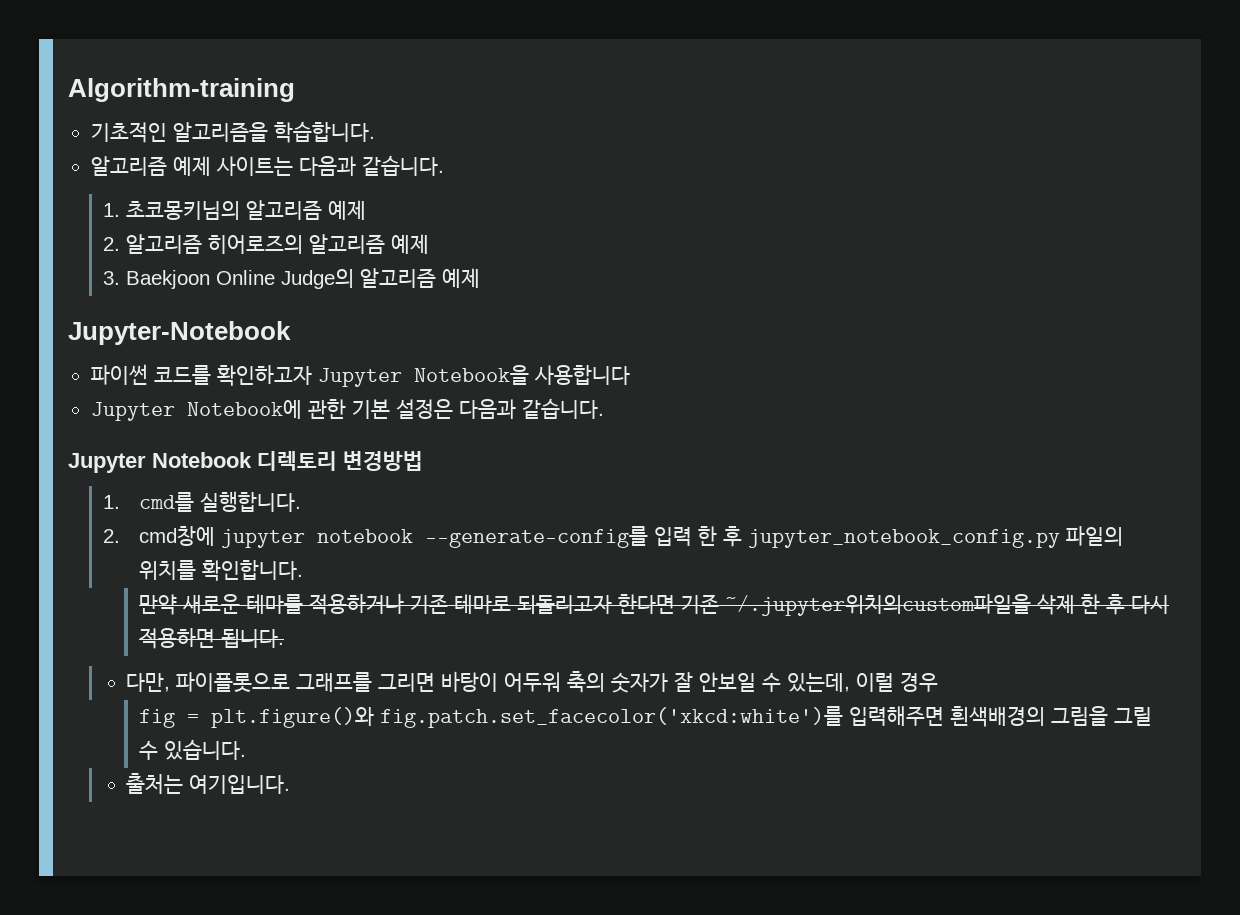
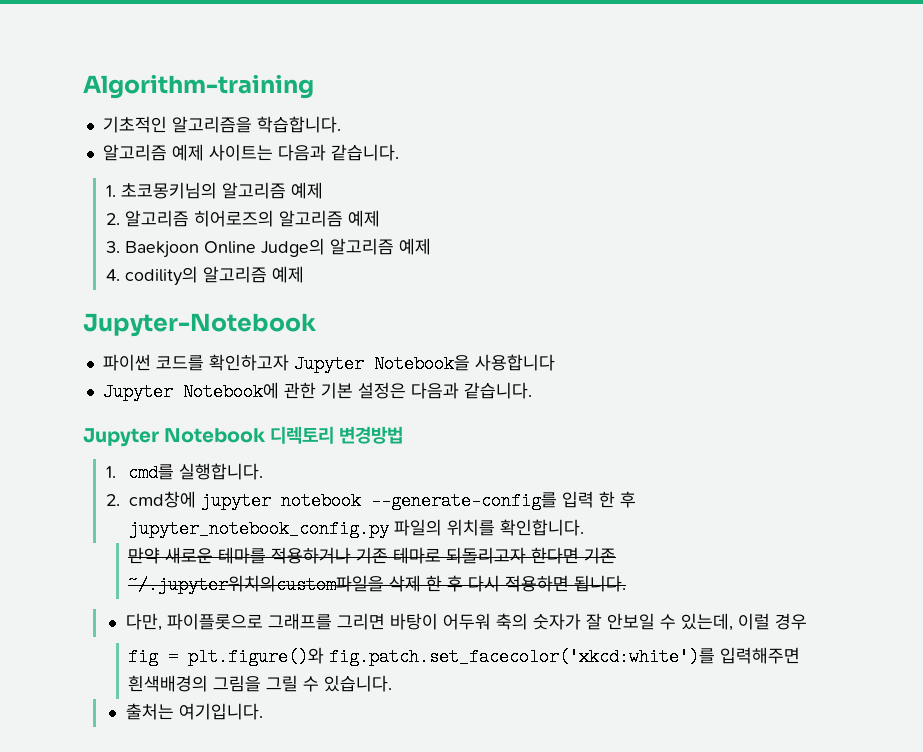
(481, 278) none -> [105,266,304,286] // 4. codility의 알고리즘 예제

